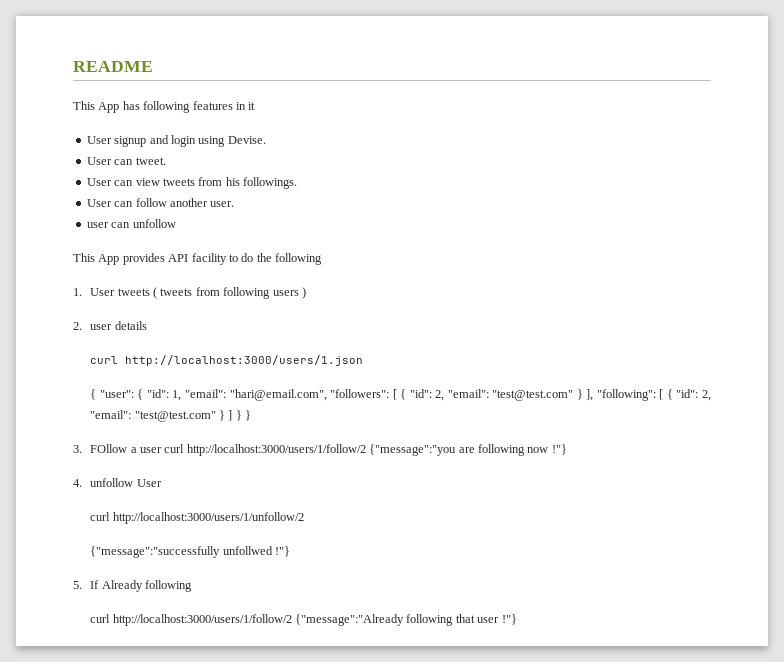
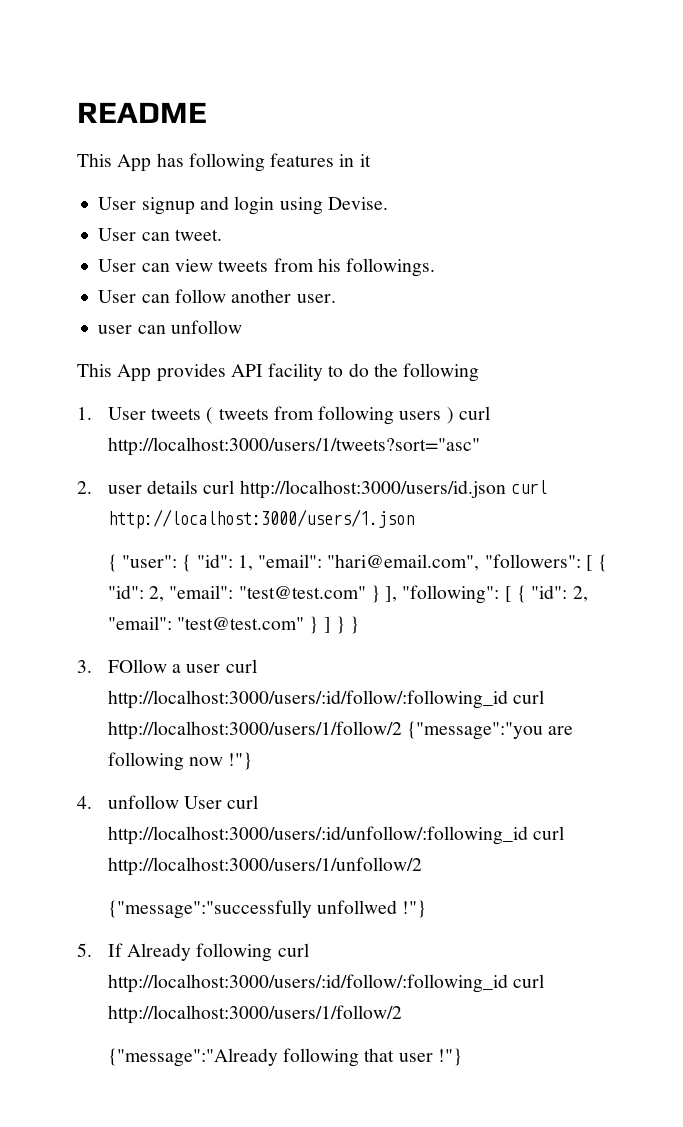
(306, 293) none -> [458,406,490,420] [107,437,480,456] curl http://localhost:3000/users/1/tweets?sort="asc"
(147, 325) // -> [203,480,506,499] curl http://localhost:3000/users/id.json
(185, 448) none -> [107,690,545,709] http://localhost:3000/users/:id/follow/:following_id curl
(162, 483) // -> [227,795,259,809] [107,826,528,845] curl http://localhost:3000/users/:id/unfollow/:following_id
[90,614,292,626] // curl http://localhost:3000/users/1/follow/2 -> [277,943,309,957] [107,974,545,993] [107,1005,402,1024] curl http://localhost:3000/users/:id/follow/:following_id curl http://localhost:3000/users/1/follow/2 //

